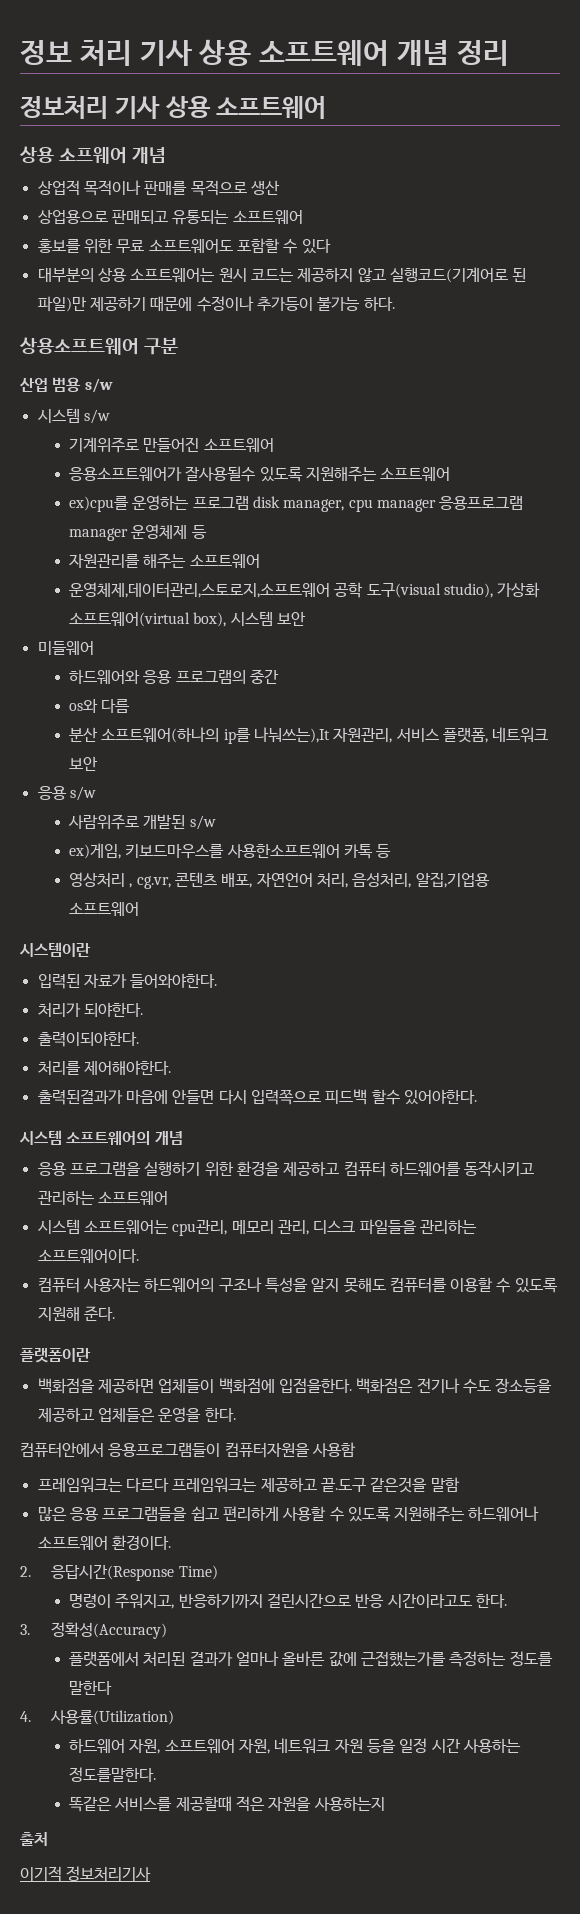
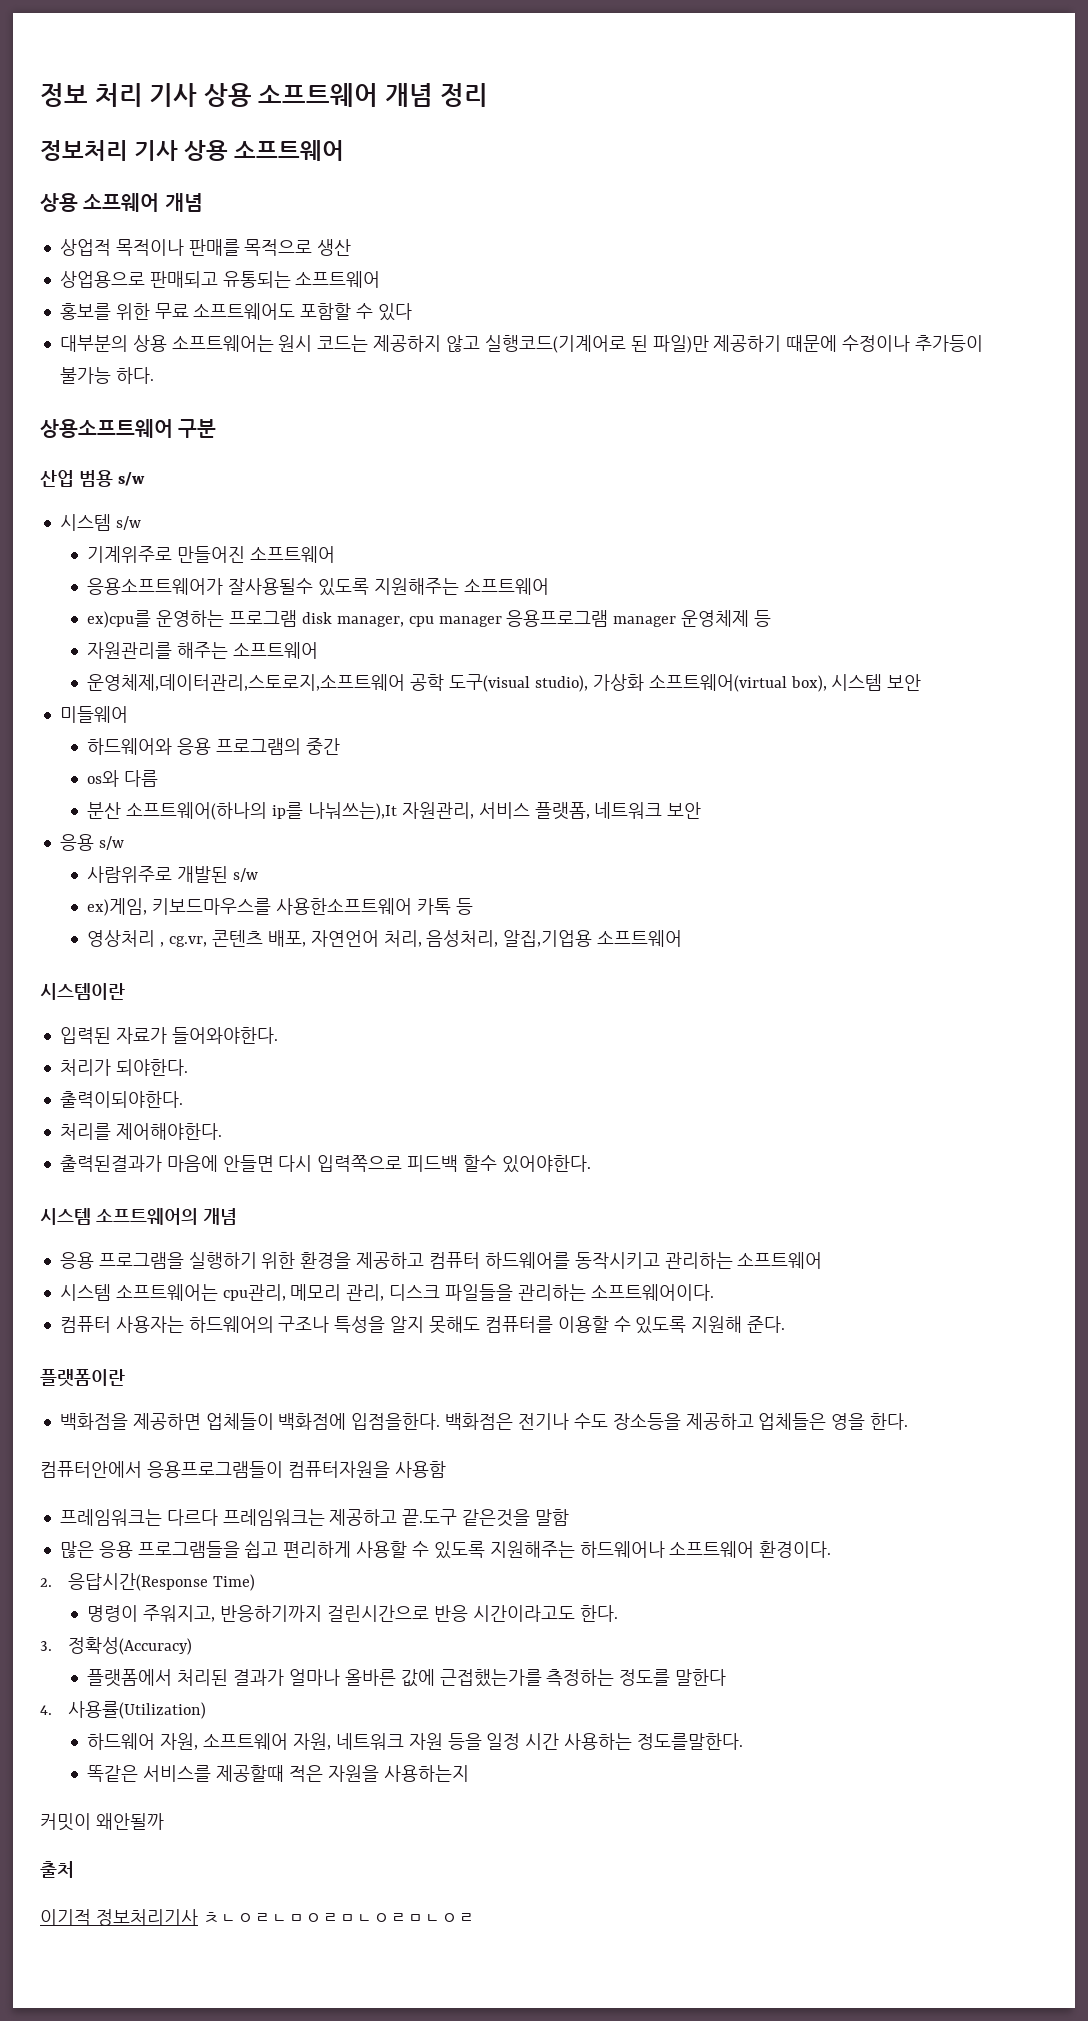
[158,1407,202,1422] 운영을 -> [831,1413,866,1430] 영을
(385, 1803) none -> [40,1813,164,1831] // 커밋이 왜안될까
(152, 1873) none -> [202,1912,475,1923] ㅊㄴㅇㄹㄴㅁㅇㄹㅁㄴㅇㄹㅁㄴㅇㄹ

